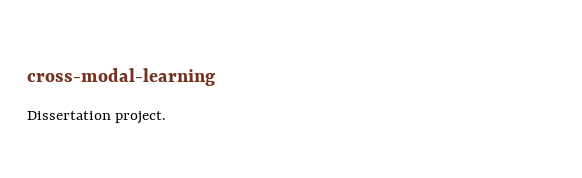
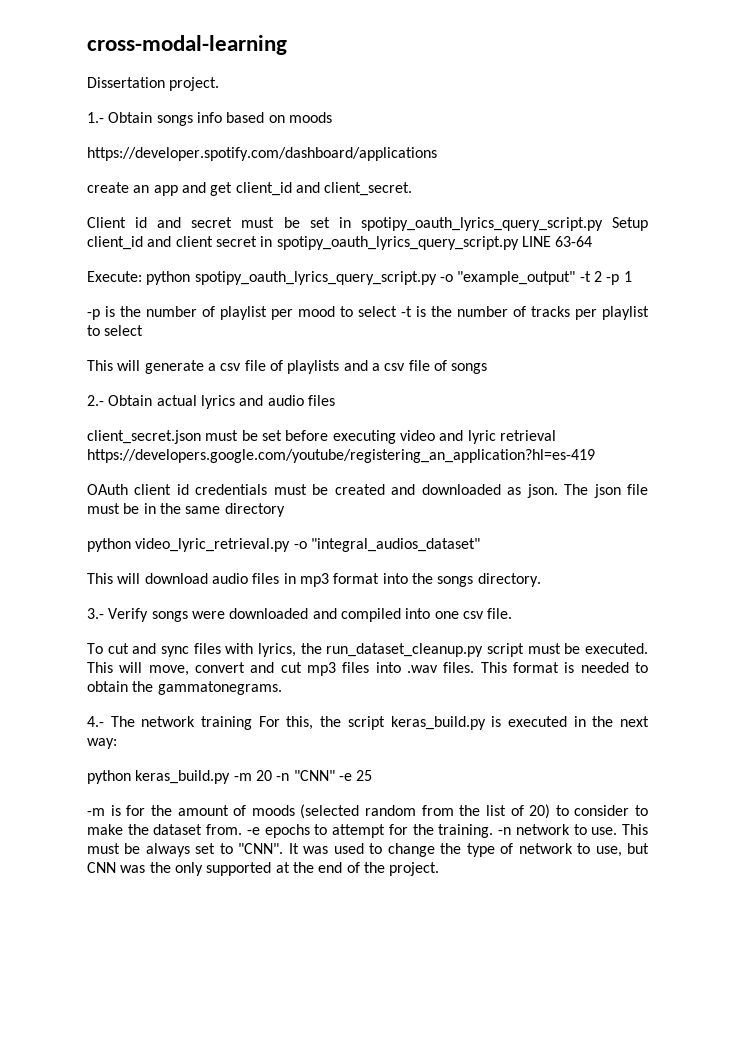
(167, 117) none -> [87,112,332,126] [87,147,437,161] [87,182,413,196] [87,217,648,231] [87,236,593,250] [87,271,632,285] [87,306,649,320] [87,325,144,336] [87,360,488,374] [87,395,335,409] [87,430,556,444] [87,449,595,463] [87,484,648,498] [87,503,285,517] [87,538,480,552] [87,573,541,587] [87,608,513,622] [87,643,648,657] [87,662,648,676] [87,681,282,695] [87,716,650,730] [87,738,117,749] [87,770,373,784] [87,804,648,819] [87,824,649,838] [87,843,649,857] [87,862,440,876] // 1.- Obtain songs info based on moods // https://developer.spotify.com/dashboard/applications // create an app and get client_id and client_secret. // Client id and secret must be set in spotipy_oauth_lyrics_query_script.py Setup client_id and client secret in spotipy_oauth_lyrics_query_script.py LINE 63-64 // Execute: python spotipy_oauth_lyrics_query_script.py -o "example_output" -t 2 -p 1 // -p is the number of playlist per mood to select -t is the number of tracks per playlist to select // This will generate a csv file of playlists and a csv file of songs // 2.- Obtain actual lyrics and audio files // client_secret.json must be set before executing video and lyric retrieval https://developers.google.com/youtube/registering_an_application?hl=es-419 // OAuth client id credentials must be created and downloaded as json. The json file must be in the same directory // python video_lyric_retrieval.py -o "integral_audios_dataset" // This will download audio files in mp3 format into the songs directory. // 3.- Verify songs were downloaded and compiled into one csv file. // To cut and sync files with lyrics, the run_dataset_cleanup.py script must be executed. This will move, convert and cut mp3 files into .wav files. This format is needed to obtain the gammatonegrams. // 4.- The network training For this, the script keras_build.py is executed in the next way: // python keras_build.py -m 20 -n "CNN" -e 25 // -m is for the amount of moods (selected random from the list of 20) to consider to make the dataset from. -e epochs to attempt for the training. -n network to use. This must be always set to "CNN". It was used to change the type of network to use, but CNN was the only supported at the end of the project.

